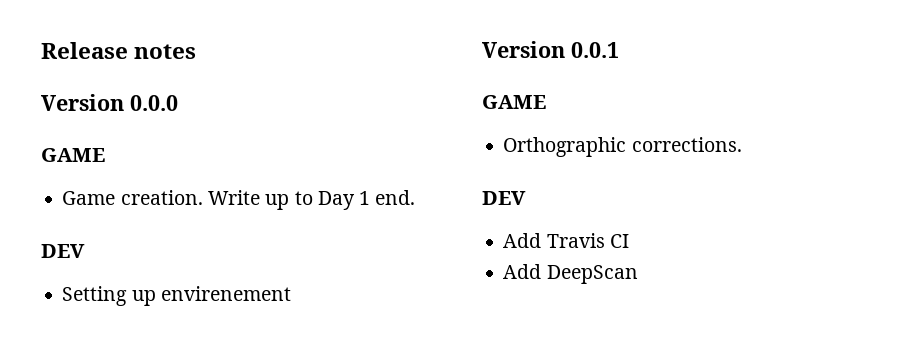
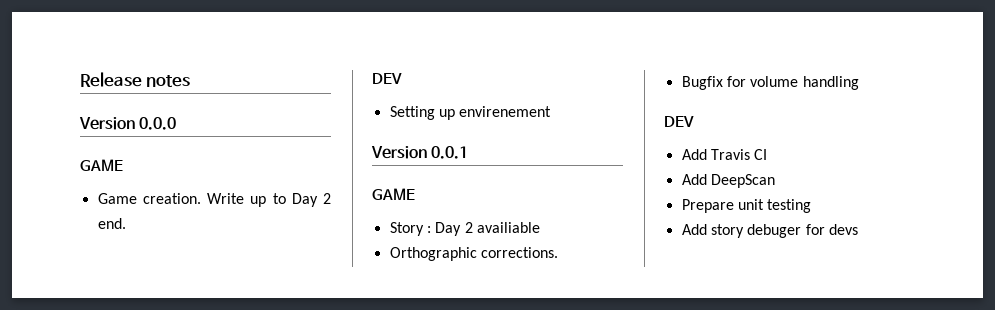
[359,191,371,205] 1 -> [322,193,331,204] 2
[503,137,742,157] Orthographic corrections. -> [389,222,540,236] [389,247,558,261] [681,76,859,90] Story : Day 2 availiable // Orthographic corrections. // Bugfix for volume handling
(638, 274) none -> [681,199,812,213] [681,224,858,238] // Prepare unit testing // Add story debuger for devs

